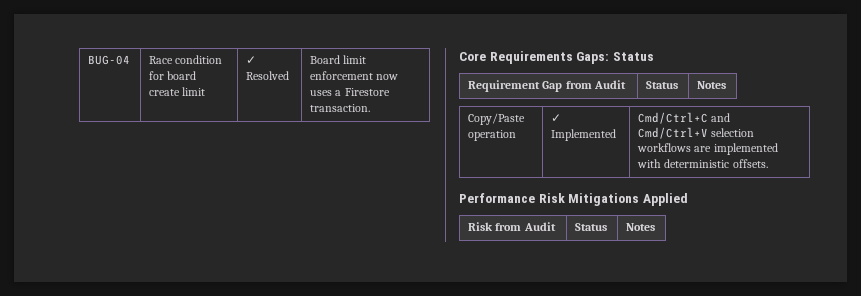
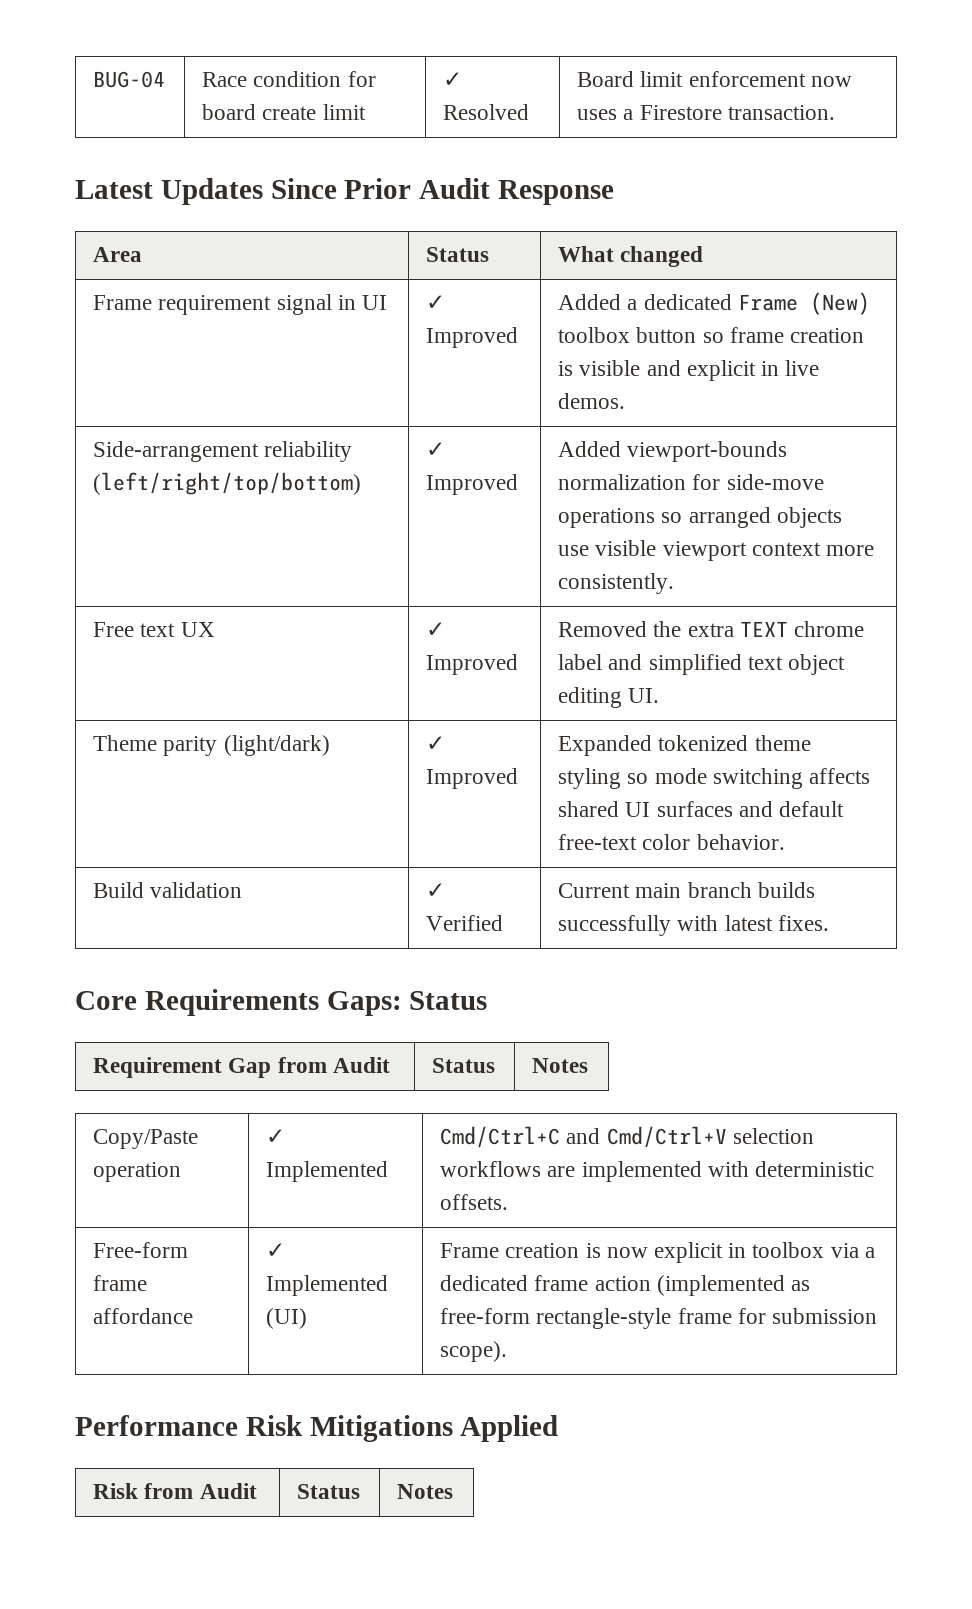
(371, 108) none -> [75,178,615,205] [93,247,143,262] [426,247,490,262] [558,246,704,267] [93,294,388,315] [426,295,446,310] [426,327,519,348] [558,292,870,315] [558,327,865,343] [558,360,820,381] [558,393,626,409] [93,441,353,462] [93,472,362,495] [426,442,446,457] [426,474,519,495] [558,441,788,462] [558,474,824,490] [558,507,842,528] [558,540,875,561] [558,573,675,594] [93,622,215,637] [426,622,446,637] [426,654,519,675] [558,621,865,637] [558,654,846,675] [558,687,660,708] [93,735,330,756] [426,736,446,751] [426,768,519,789] [558,735,811,756] [558,768,871,789] [558,801,845,817] [558,834,785,850] [93,882,243,898] [426,883,446,898] [426,915,504,931] [558,882,815,898] [558,915,829,936] // Latest Updates Since Prior Audit Response // Area | Status | What changed // Frame requirement signal in UI | ✓ Improved | Added a dedicated Frame (New) toolbox button so frame creation is visible and explicit in live demos. // Side-arrangement reliability (left/right/top/bottom) | ✓ Improved | Added viewport-bounds normalization for side-move operations so arranged objects use visible viewport context more consistently. // Free text UX | ✓ Improved | Removed the extra TEXT chrome label and simplified text object editing UI. // Theme parity (light/dark) | ✓ Improved | Expanded tokenized theme styling so mode switching affects shared UI surfaces and default free-text color behavior. // Build validation | ✓ Verified | Current main branch builds successfully with latest fixes.
(768, 163) none -> [93,1242,189,1258] [93,1275,148,1291] [93,1308,194,1324] [266,1243,286,1258] [266,1275,389,1296] [266,1308,308,1329] [440,1242,875,1263] [440,1275,811,1296] [440,1308,878,1329] [440,1341,508,1362] // Free-form frame affordance | ✓ Implemented (UI) | Frame creation is now explicit in toolbox via a dedicated frame action (implemented as free-form rectangle-style frame for submission scope).

